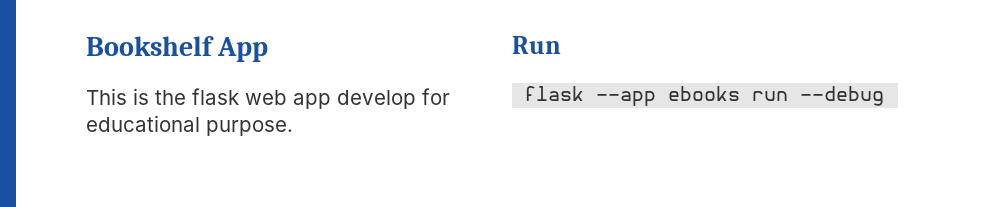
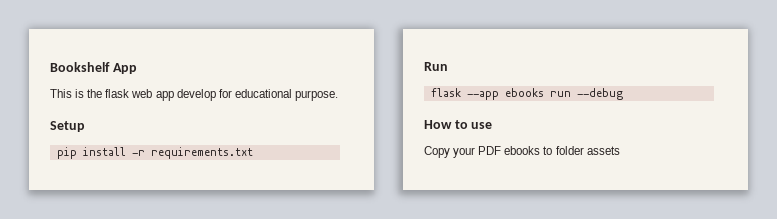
(293, 128) none -> [50,121,85,132] [56,147,253,159] // Setup // pip install -r requirements.txt
(885, 96) none -> [424,120,493,129] [424,146,620,158] // How to use // Copy your PDF ebooks to folder assets

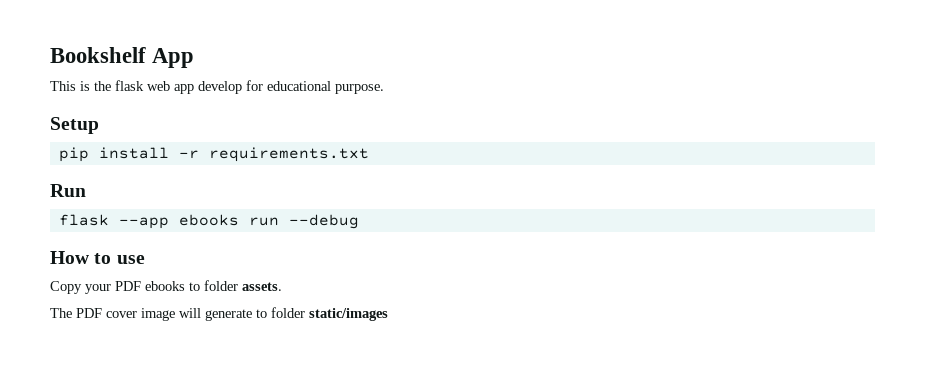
[586,146,620,155] assets -> [242,282,282,291] [50,307,388,321] assets. // The PDF cover image will generate to folder static/images

